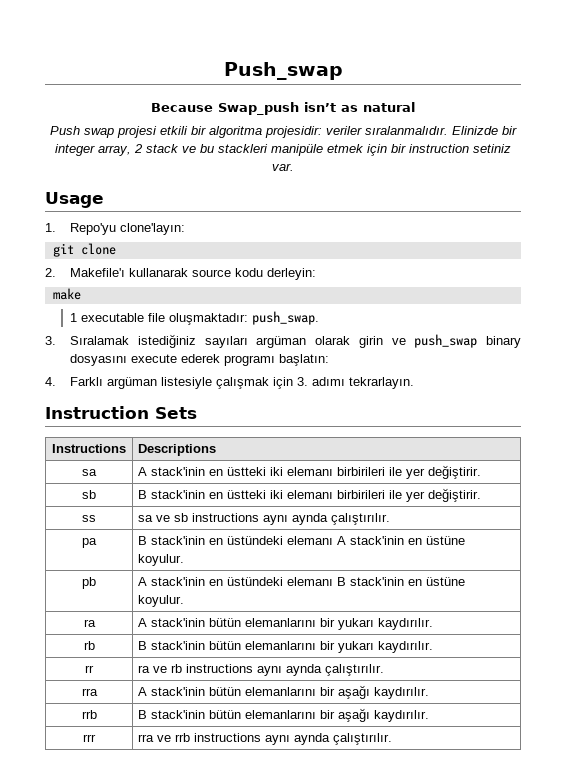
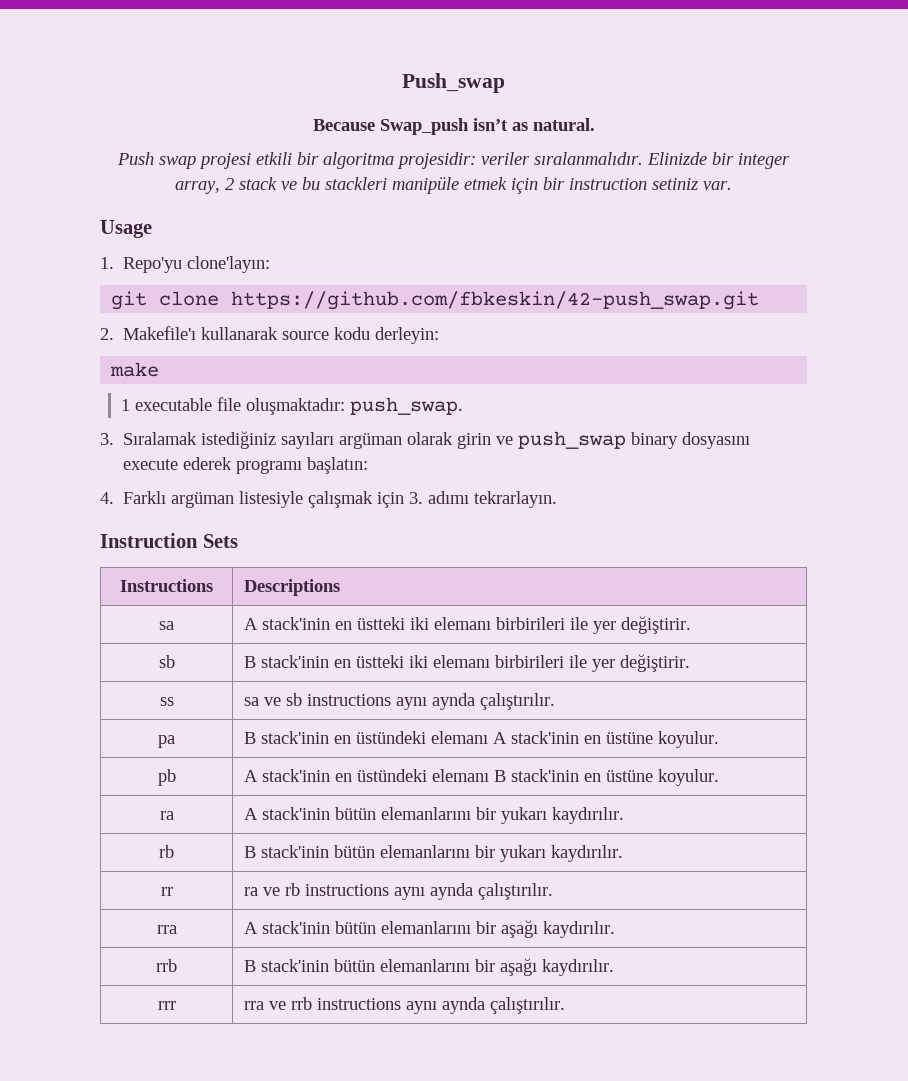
[363,102,415,112] natural -> [532,118,595,131] natural.
(116, 249) none -> [231,291,760,310] https://github.com/fbkeskin/42-push_swap.git

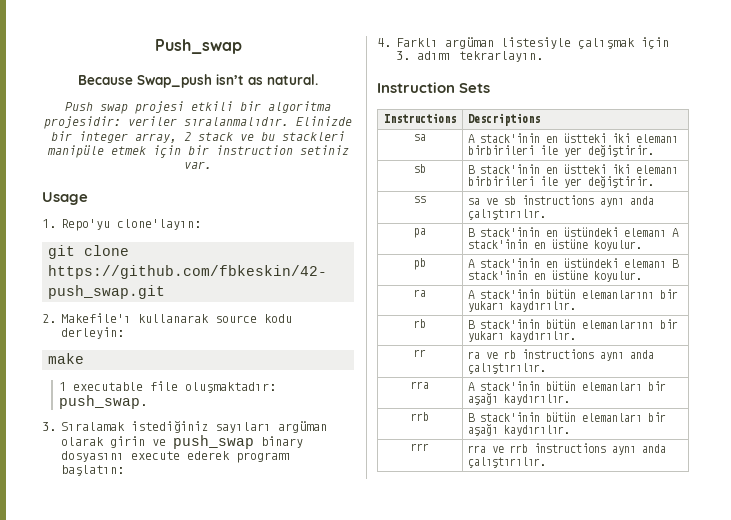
[432,693,476,710] aynda -> [630,196,655,205] anda
[430,883,474,900] aynda -> [630,350,655,359] anda
[381,921,472,934] elemanlarını -> [582,382,643,391] elemanları
[380,959,471,972] elemanlarını -> [582,413,643,422] elemanları
[442,997,486,1014] aynda -> [642,444,667,453] anda

